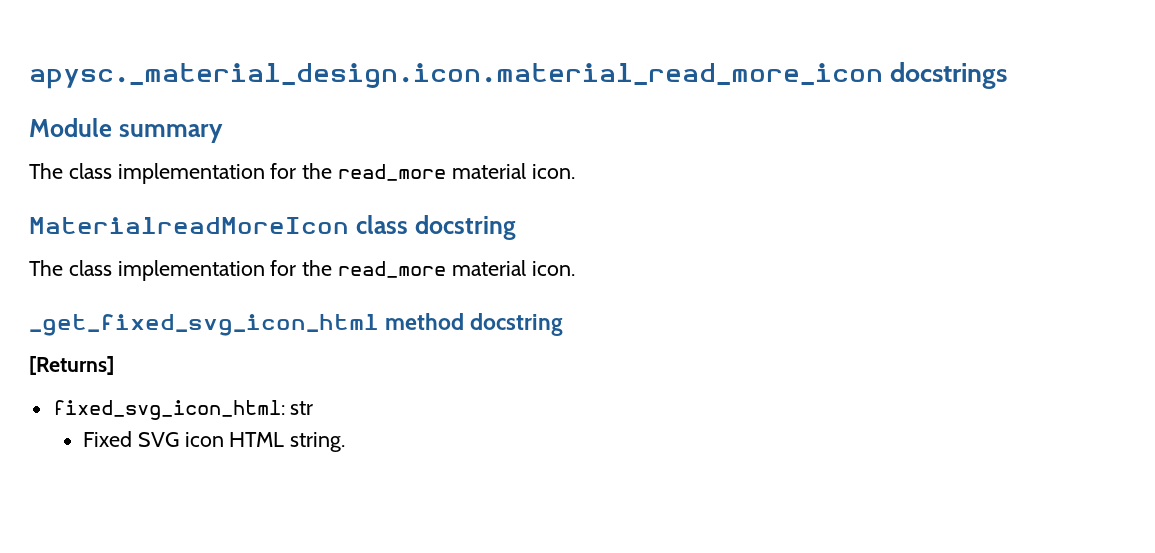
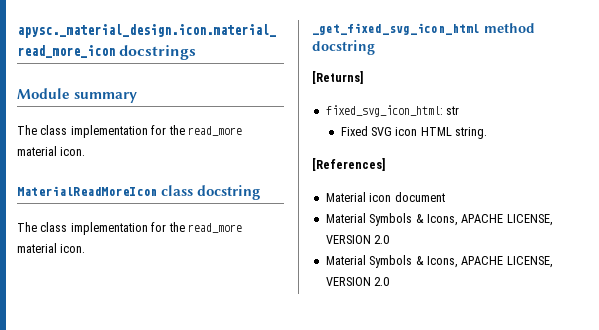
[29,217,349,234] MaterialreadMoreIcon -> [17,186,157,196] MaterialReadMoreIcon
(346, 442) none -> [312,158,385,171] [325,192,445,202] [325,213,553,226] [325,235,390,244] [325,255,553,268] [325,277,390,286] // [References] // Material icon document // Material Symbols & Icons, APACHE LICENSE, VERSION 2.0 // Material Symbols & Icons, APACHE LICENSE, VERSION 2.0

